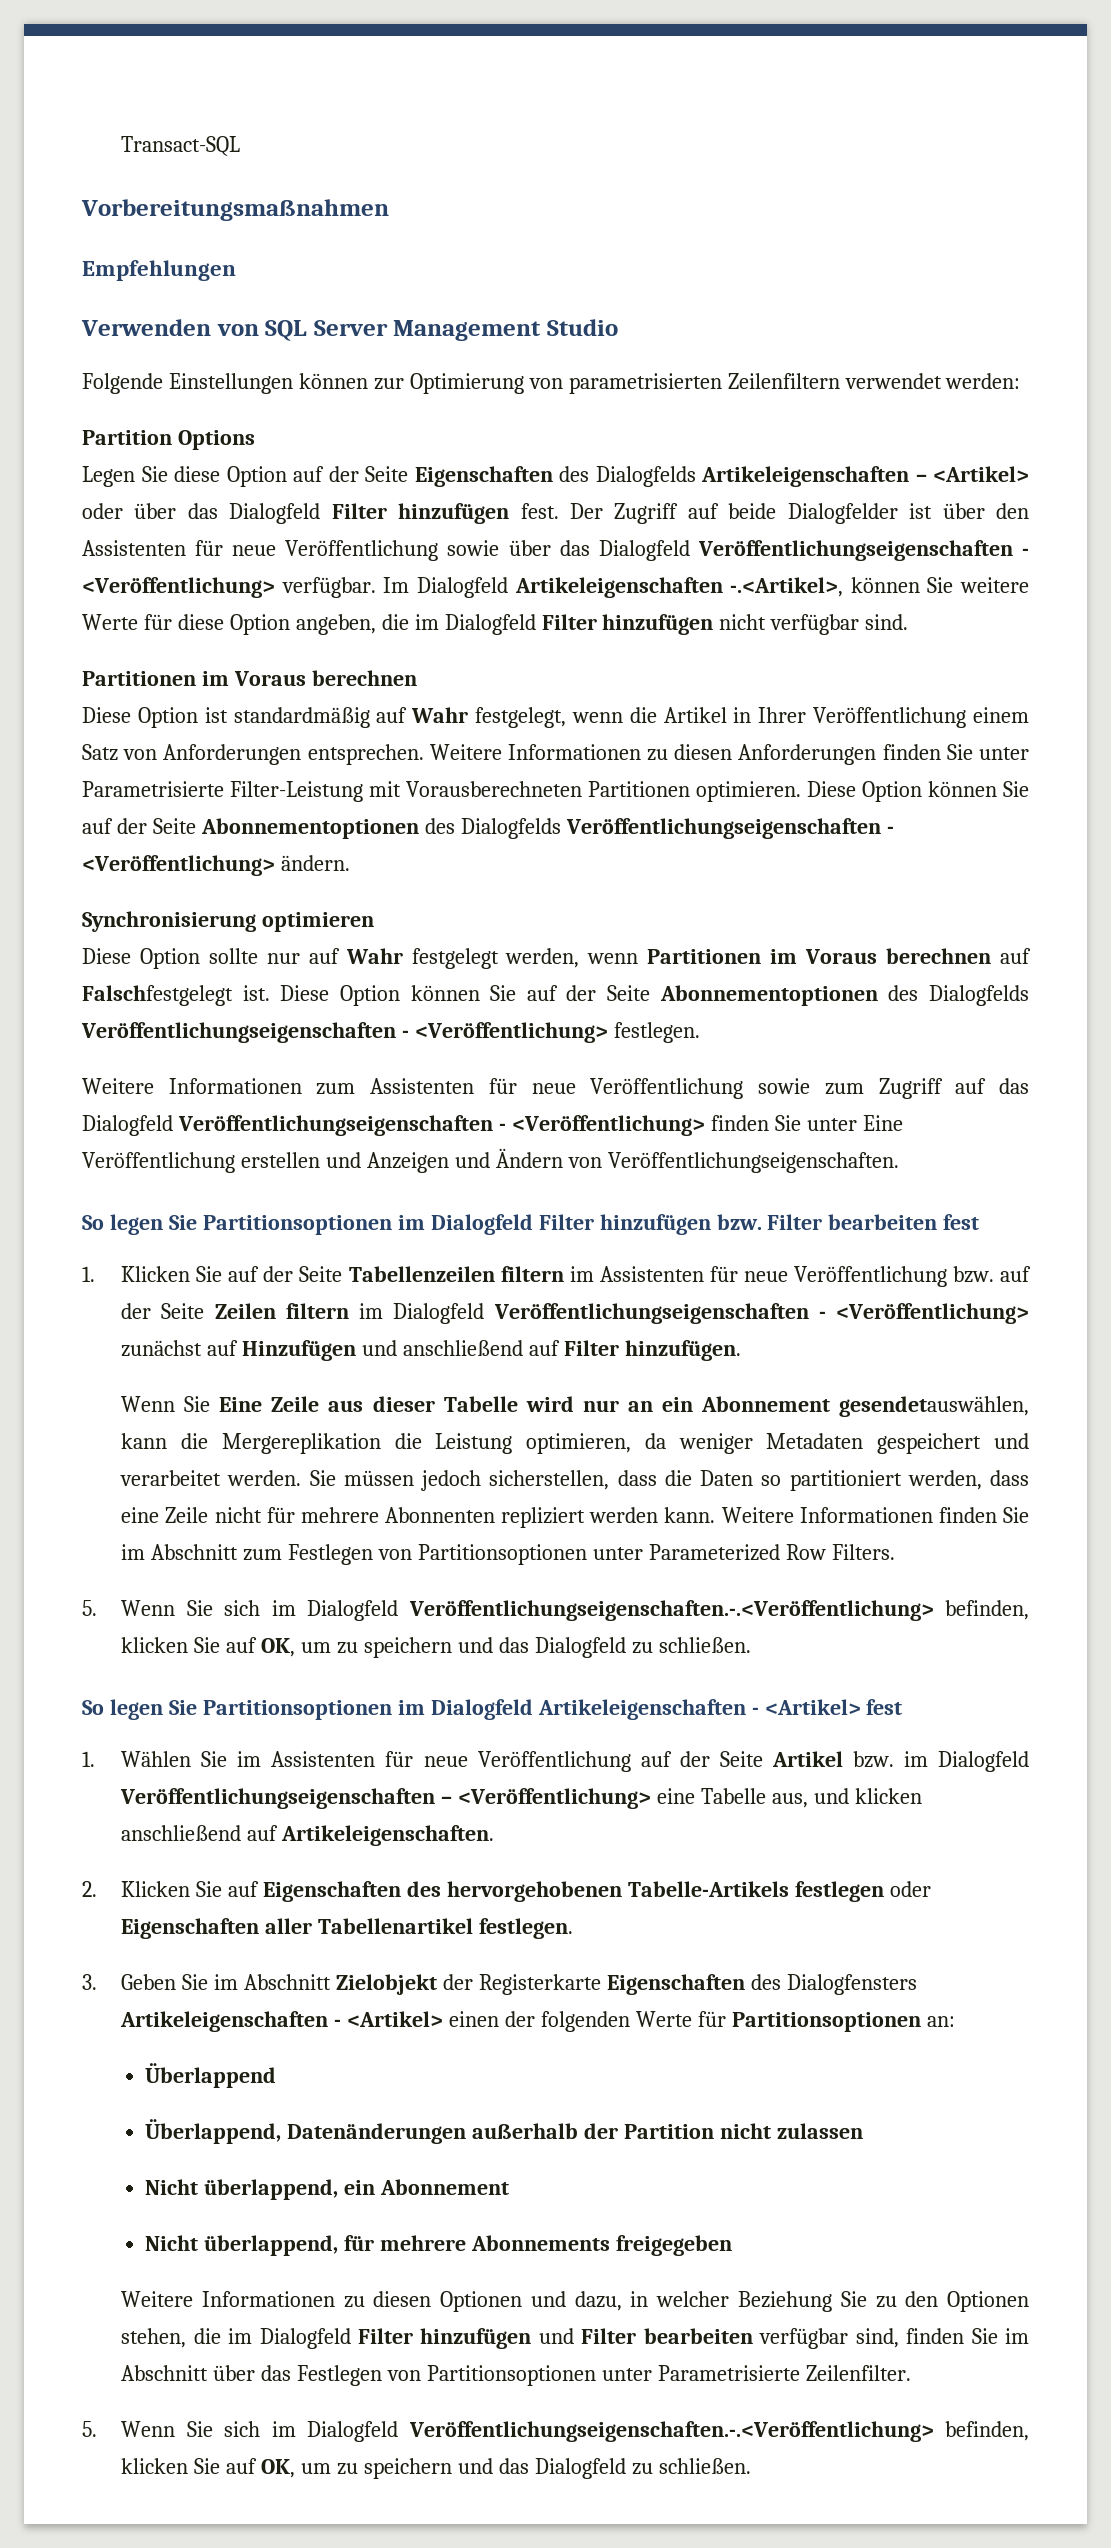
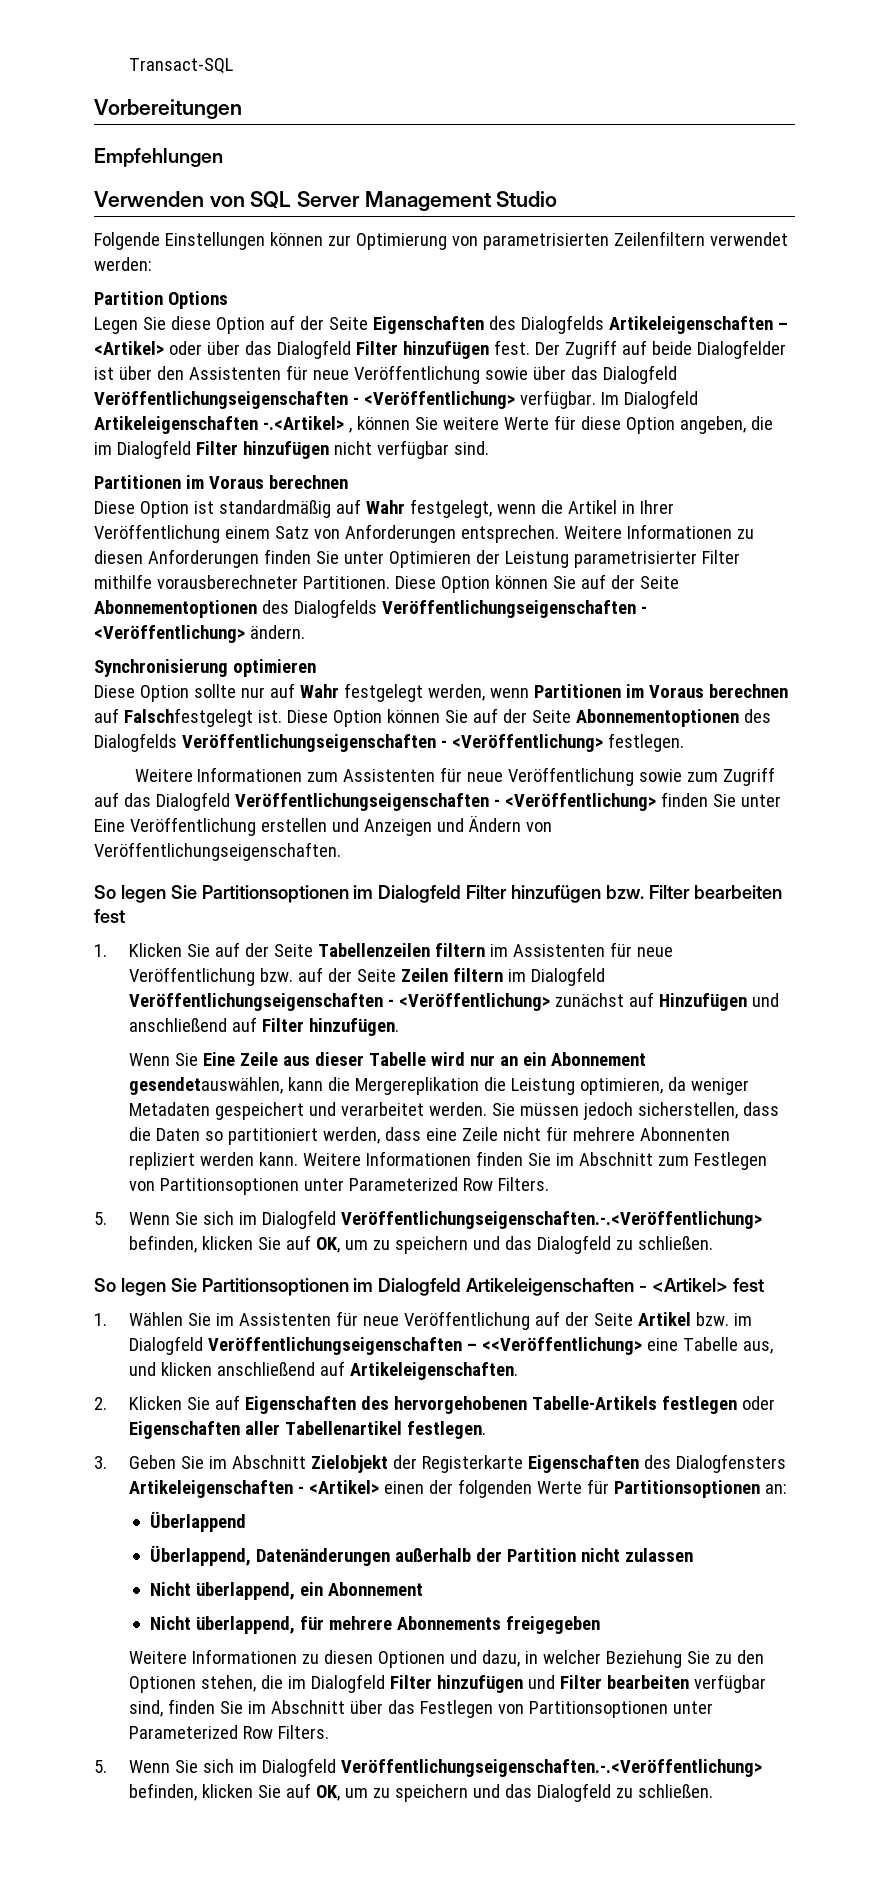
[81,199,389,221] Vorbereitungsmaßnahmen -> [94,99,242,119] Vorbereitungen
[730,577,844,597] -.<Artikel>, -> [262,416,352,433] -.<Artikel> ,
[82,781,801,802] Parametrisierte Filter-Leistung mit Vorausberechneten Partitionen optimieren. -> [388,550,740,568] [94,574,390,589] Optimieren der Leistung parametrisierter Filter mithilfe vorausberechneter Partitionen.
[458,1788,652,1809] <Veröffentlichung> -> [482,1337,643,1355] <<Veröffentlichung>
[657,2365,911,2381] Parametrisierte Zeilenfilter. -> [129,1725,330,1739] Parameterized Row Filters.

